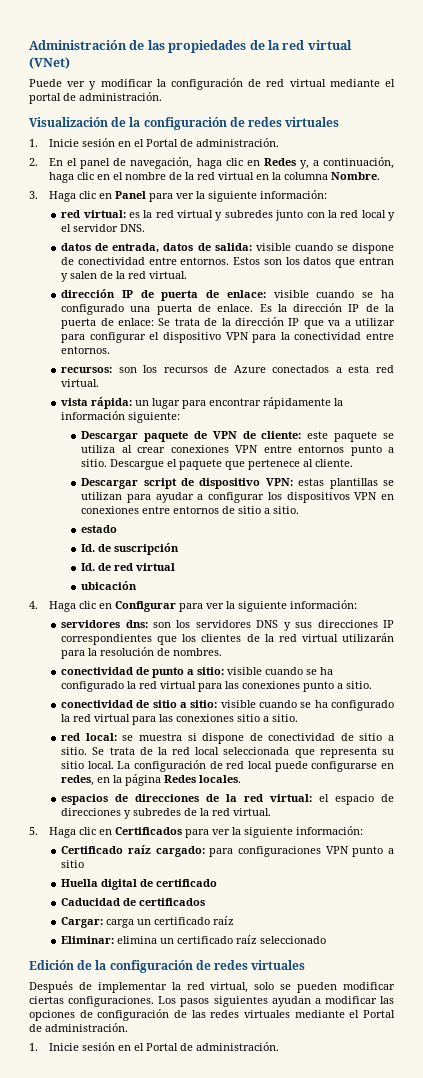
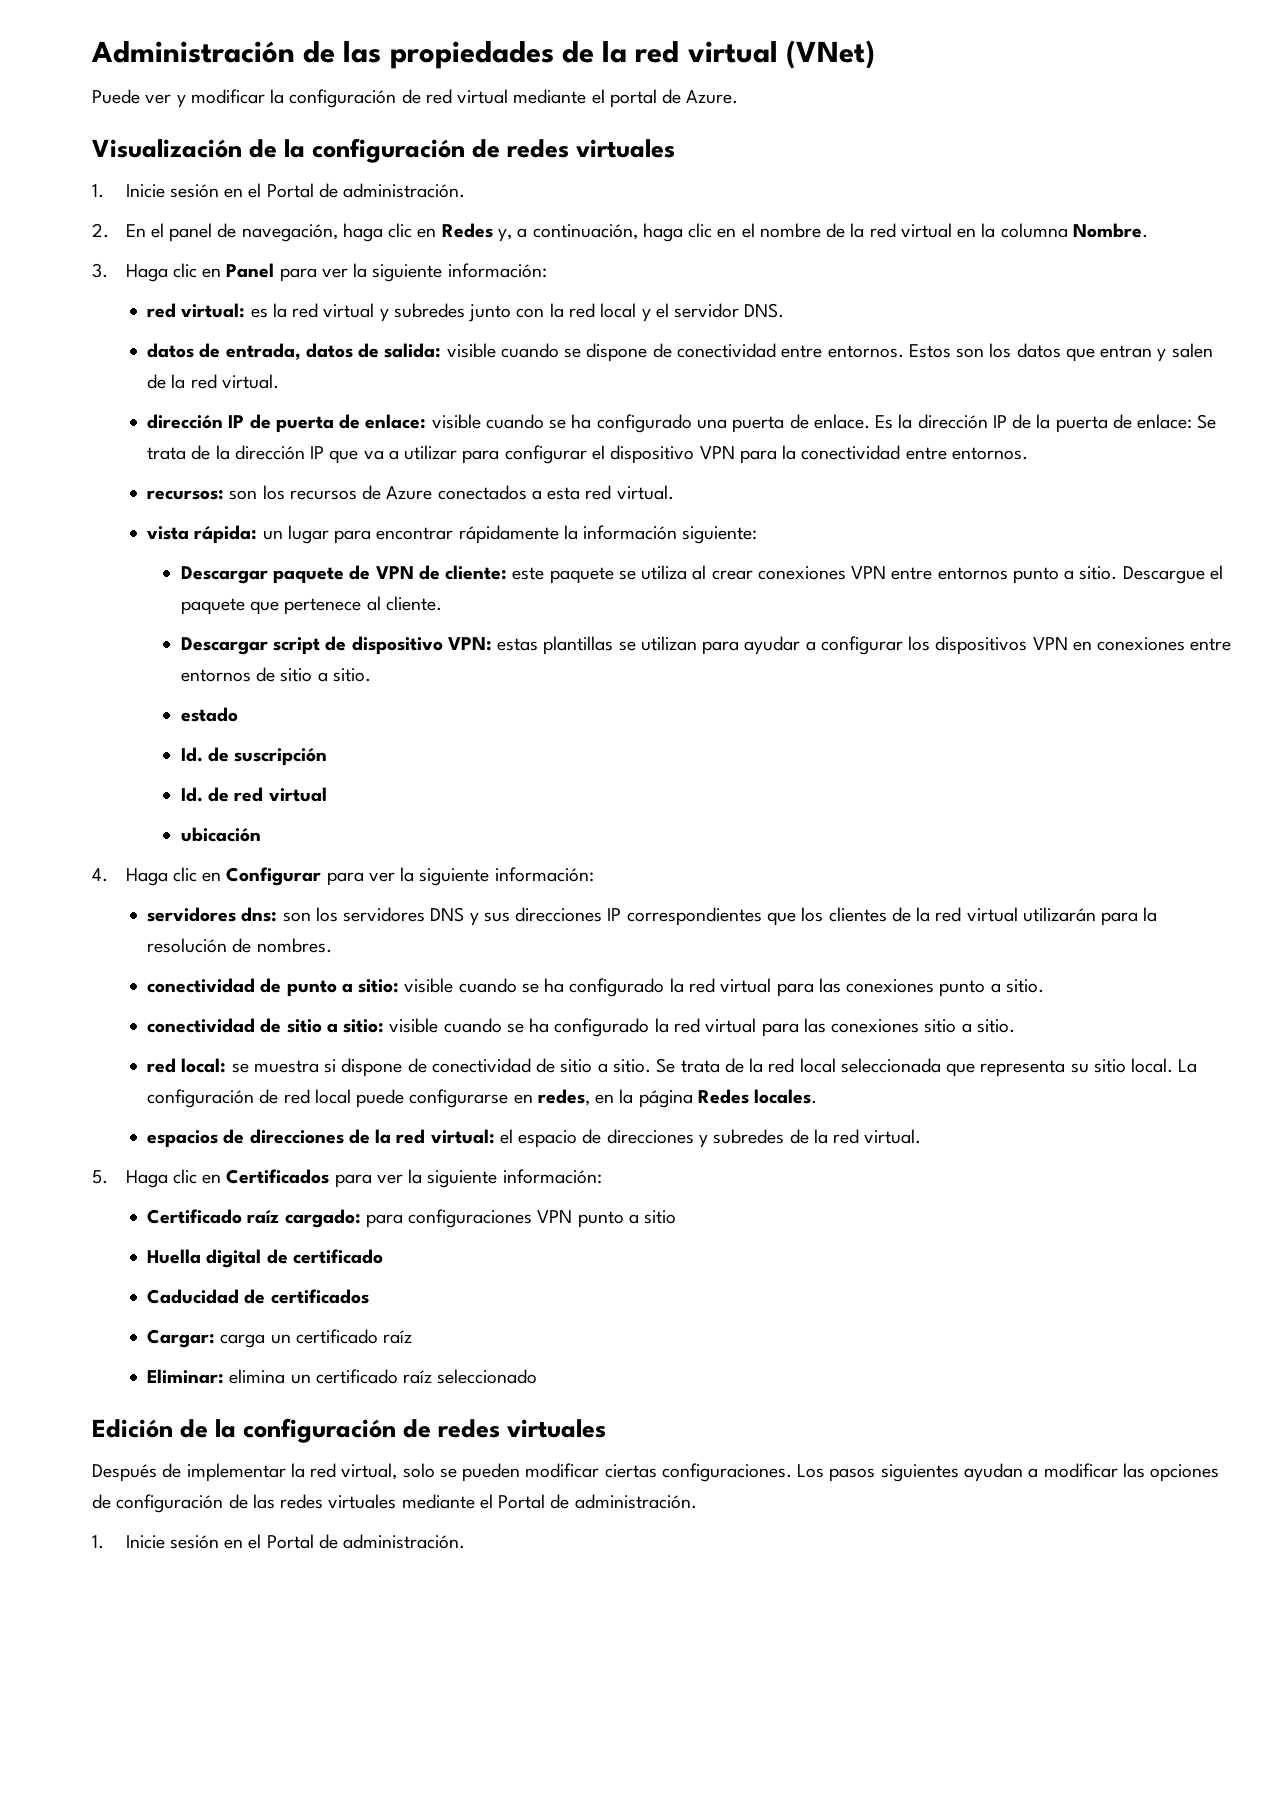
[79,92,162,101] administración. -> [686,90,739,104] Azure.

